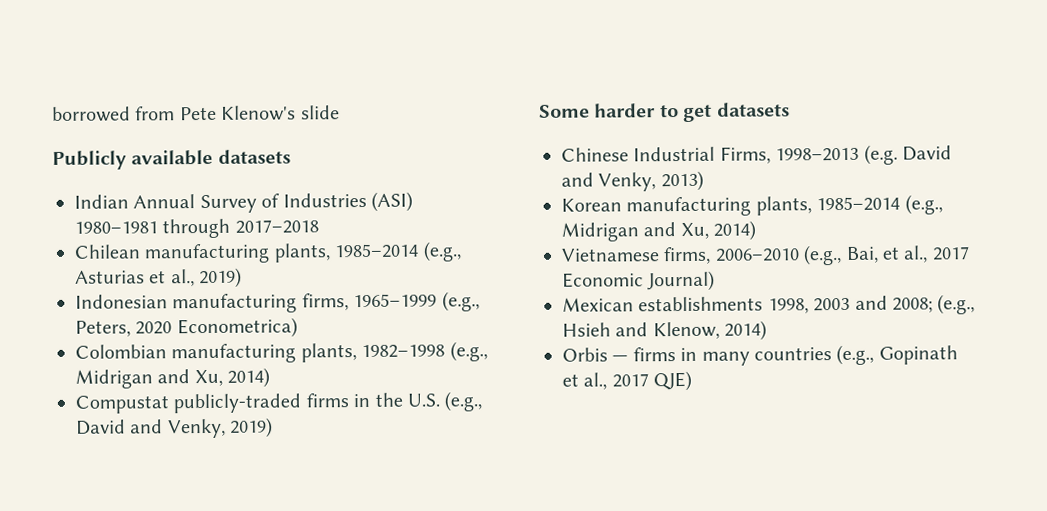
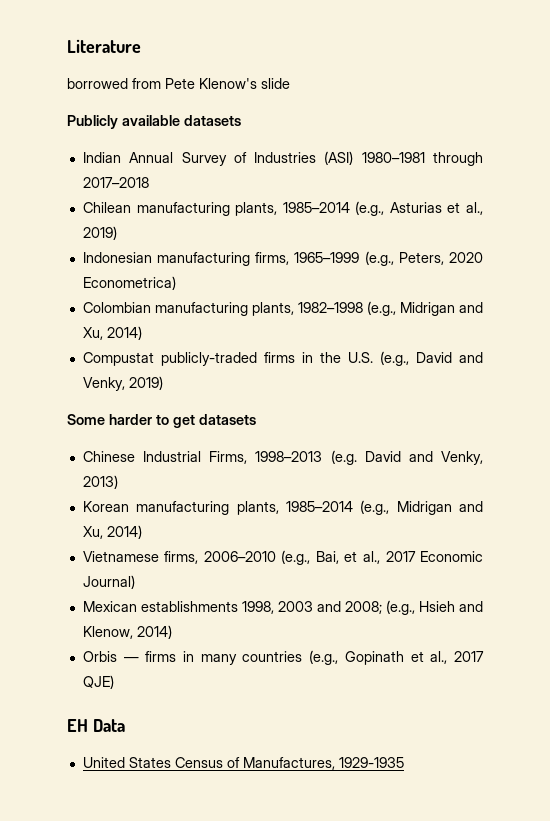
(52, 114) none -> [67,39,141,53] Literature //
(693, 381) none -> [67,719,125,732] [82,757,404,770] // EH Data // United States Census of Manufactures, 1929-1935

